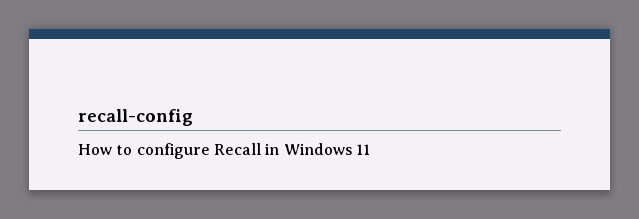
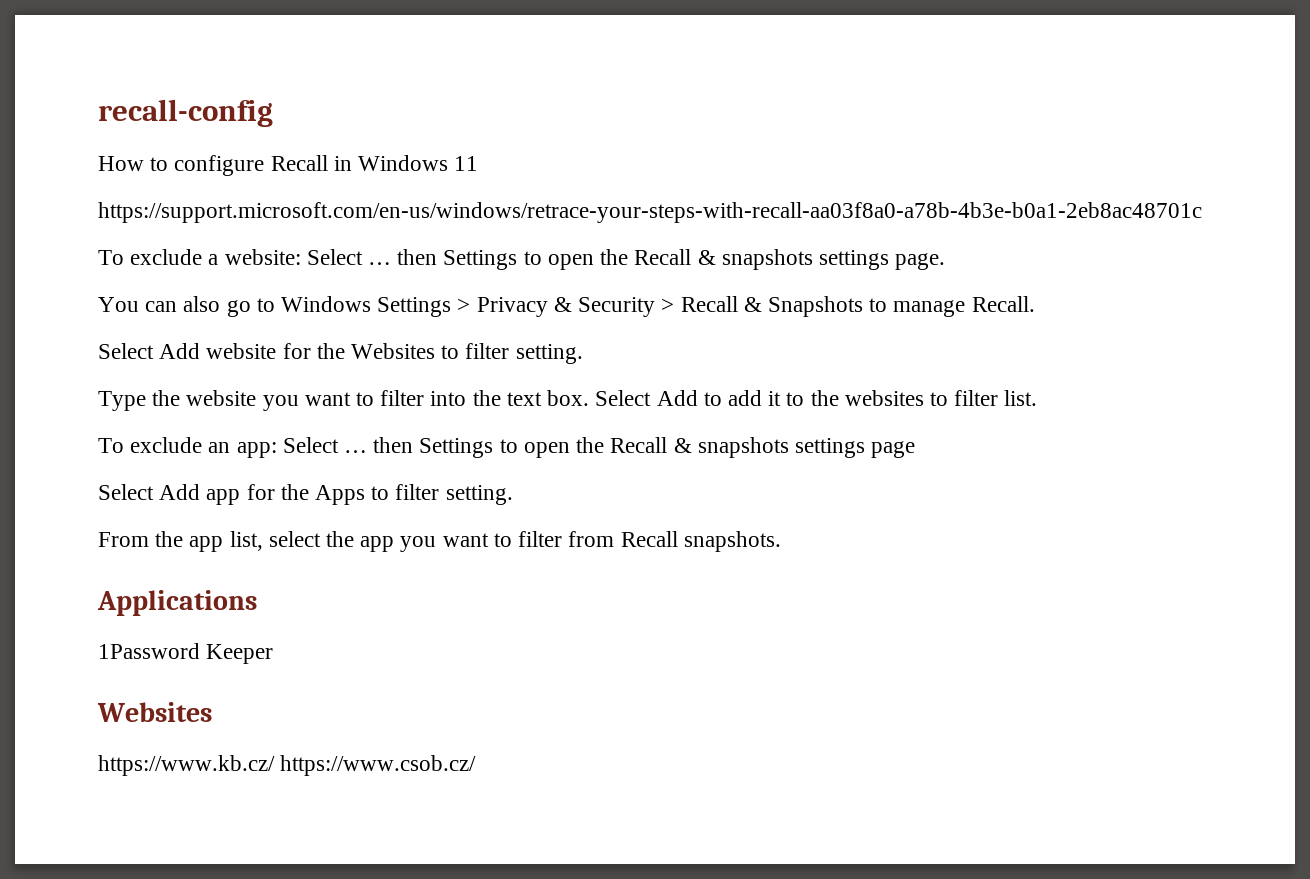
(370, 149) none -> [98,202,1202,223] [98,249,946,270] [98,296,1035,317] [98,343,583,364] [98,390,1038,411] [98,437,916,458] [98,484,513,505] [98,531,781,552] [97,590,257,616] [98,643,274,664] [97,702,212,722] [98,755,477,776] // https://support.microsoft.com/en-us/windows/retrace-your-steps-with-recall-aa03f8a0-a78b-4b3e-b0a1-2eb8ac48701c // To exclude a website: Select … then Settings to open the Recall & snapshots settings page. // You can also go to Windows Settings > Privacy & Security > Recall & Snapshots to manage Recall. // Select Add website for the Websites to filter setting. // Type the website you want to filter into the text box. Select Add to add it to the websites to filter list. // To exclude an app: Select … then Settings to open the Recall & snapshots settings page // Select Add app for the Apps to filter setting. // From the app list, select the app you want to filter from Recall snapshots. // Applications // 1Password Keeper // Websites // https://www.kb.cz/ https://www.csob.cz/

